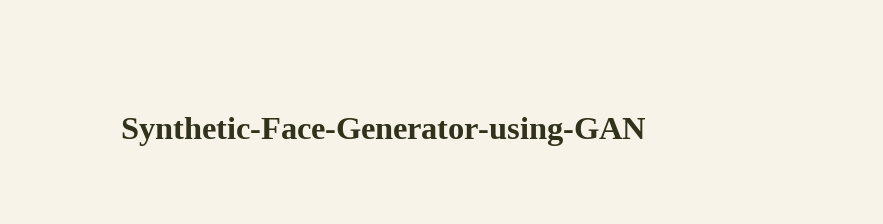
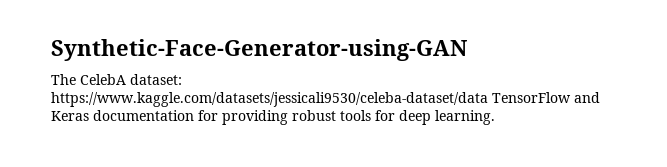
(646, 131) none -> [51,74,182,85] [51,92,600,107] [51,110,495,125] // The CelebA dataset: https://www.kaggle.com/datasets/jessicali9530/celeba-dataset/data TensorFlow and Keras documentation for providing robust tools for deep learning.

